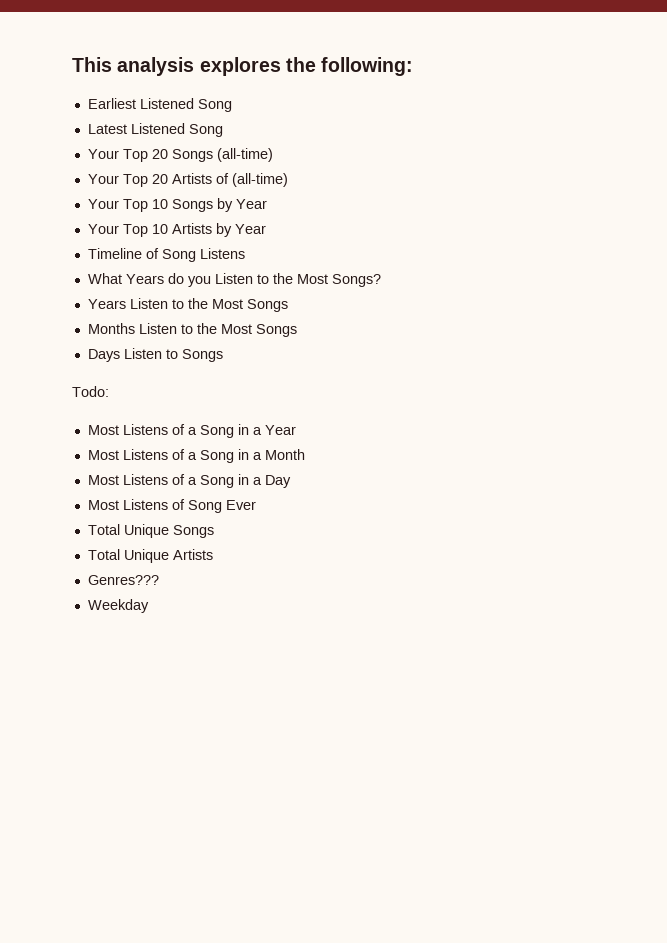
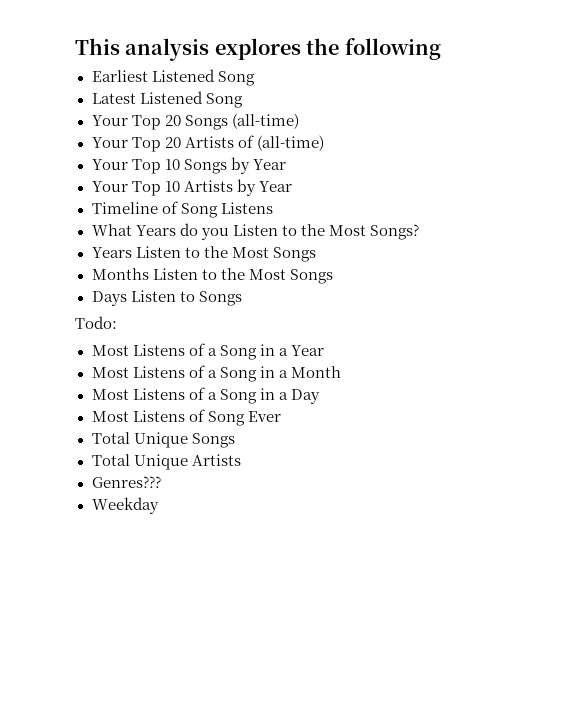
[321,57,414,76] following: -> [344,38,441,60] following

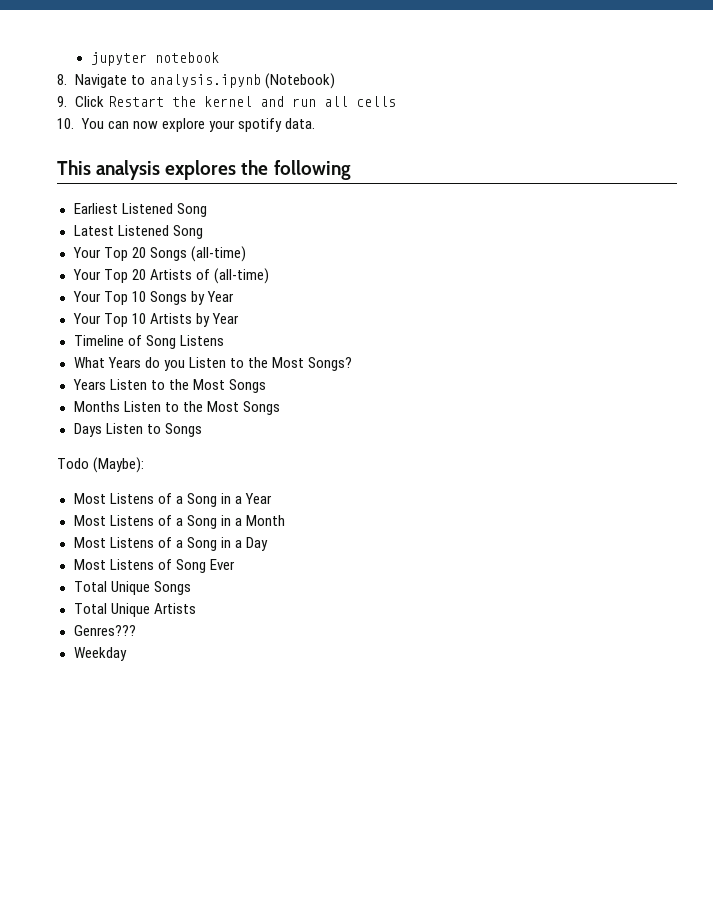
(75, 46) none -> [90,52,219,66] [57,73,335,89] [57,96,396,107] [57,118,315,132] jupyter notebook // 8. Navigate to analysis.ipynb (Notebook) // 9. Click Restart the kernel and run all cells // 10. You can now explore your spotify data. //
[75,316,117,329] Todo: -> [57,457,145,473] Todo (Maybe):

